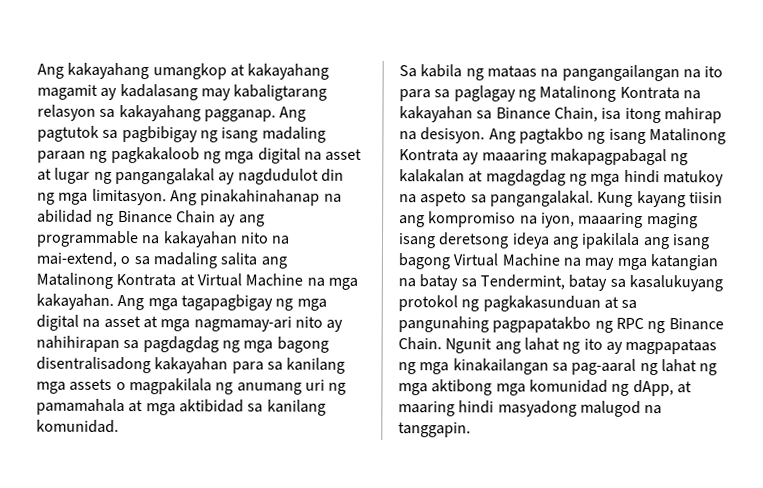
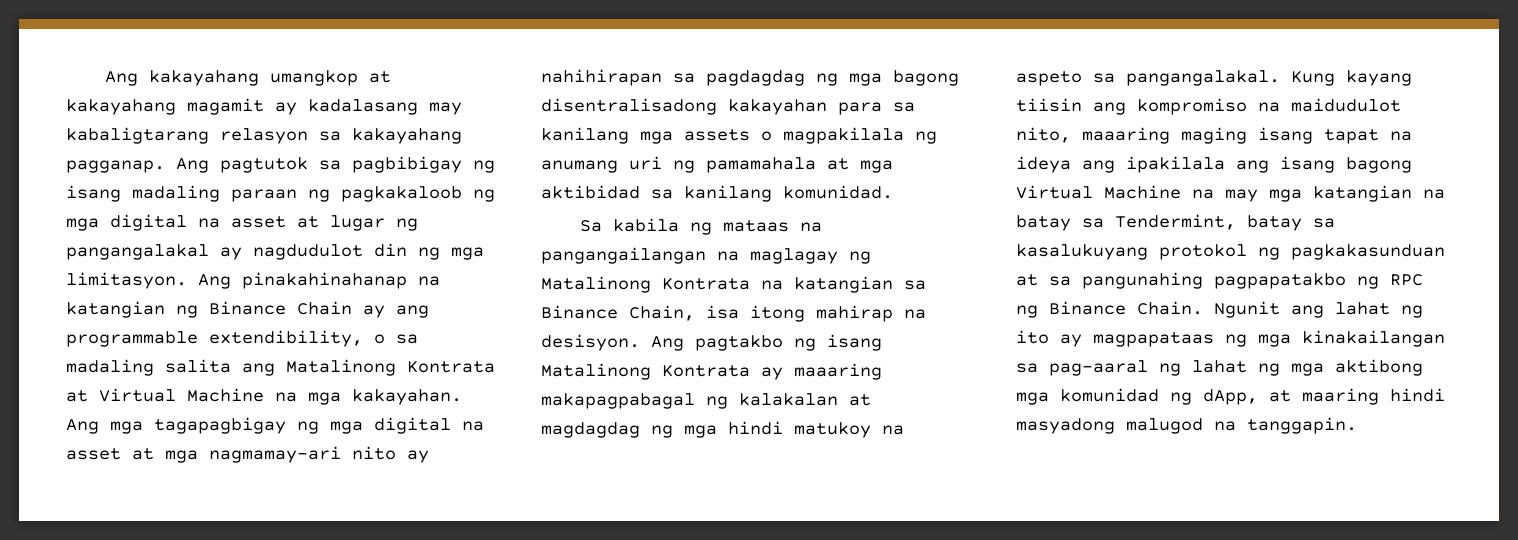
[37,209,93,223] abilidad -> [66,301,165,318] katangian
[141,231,291,248] [36,251,117,267] na kakayahan nito na mai-extend, -> [209,330,363,347] extendibility,
[704,66,724,78] [399,85,516,102] ito para sa paglagay -> [750,248,838,264] maglagay
[399,106,473,123] kakayahan -> [794,276,893,293] katangian
[540,212,575,228] iyon, -> [1291,98,1401,112] [1016,127,1071,143] maidudulot nito,
[438,232,510,249] deretsong -> [1324,129,1412,144] tapat na

